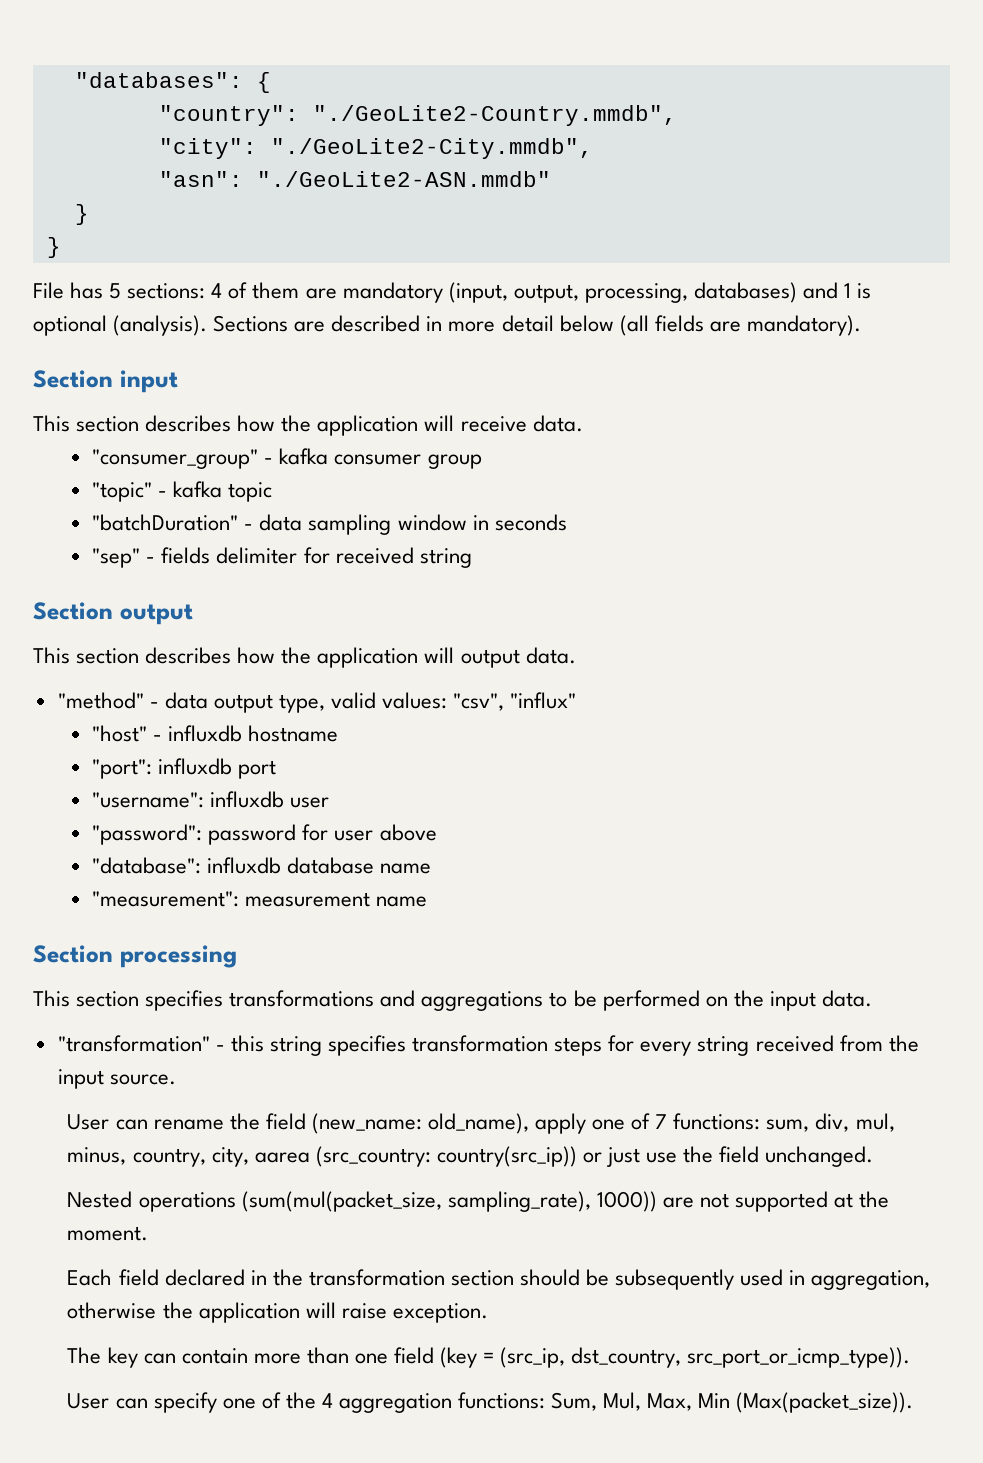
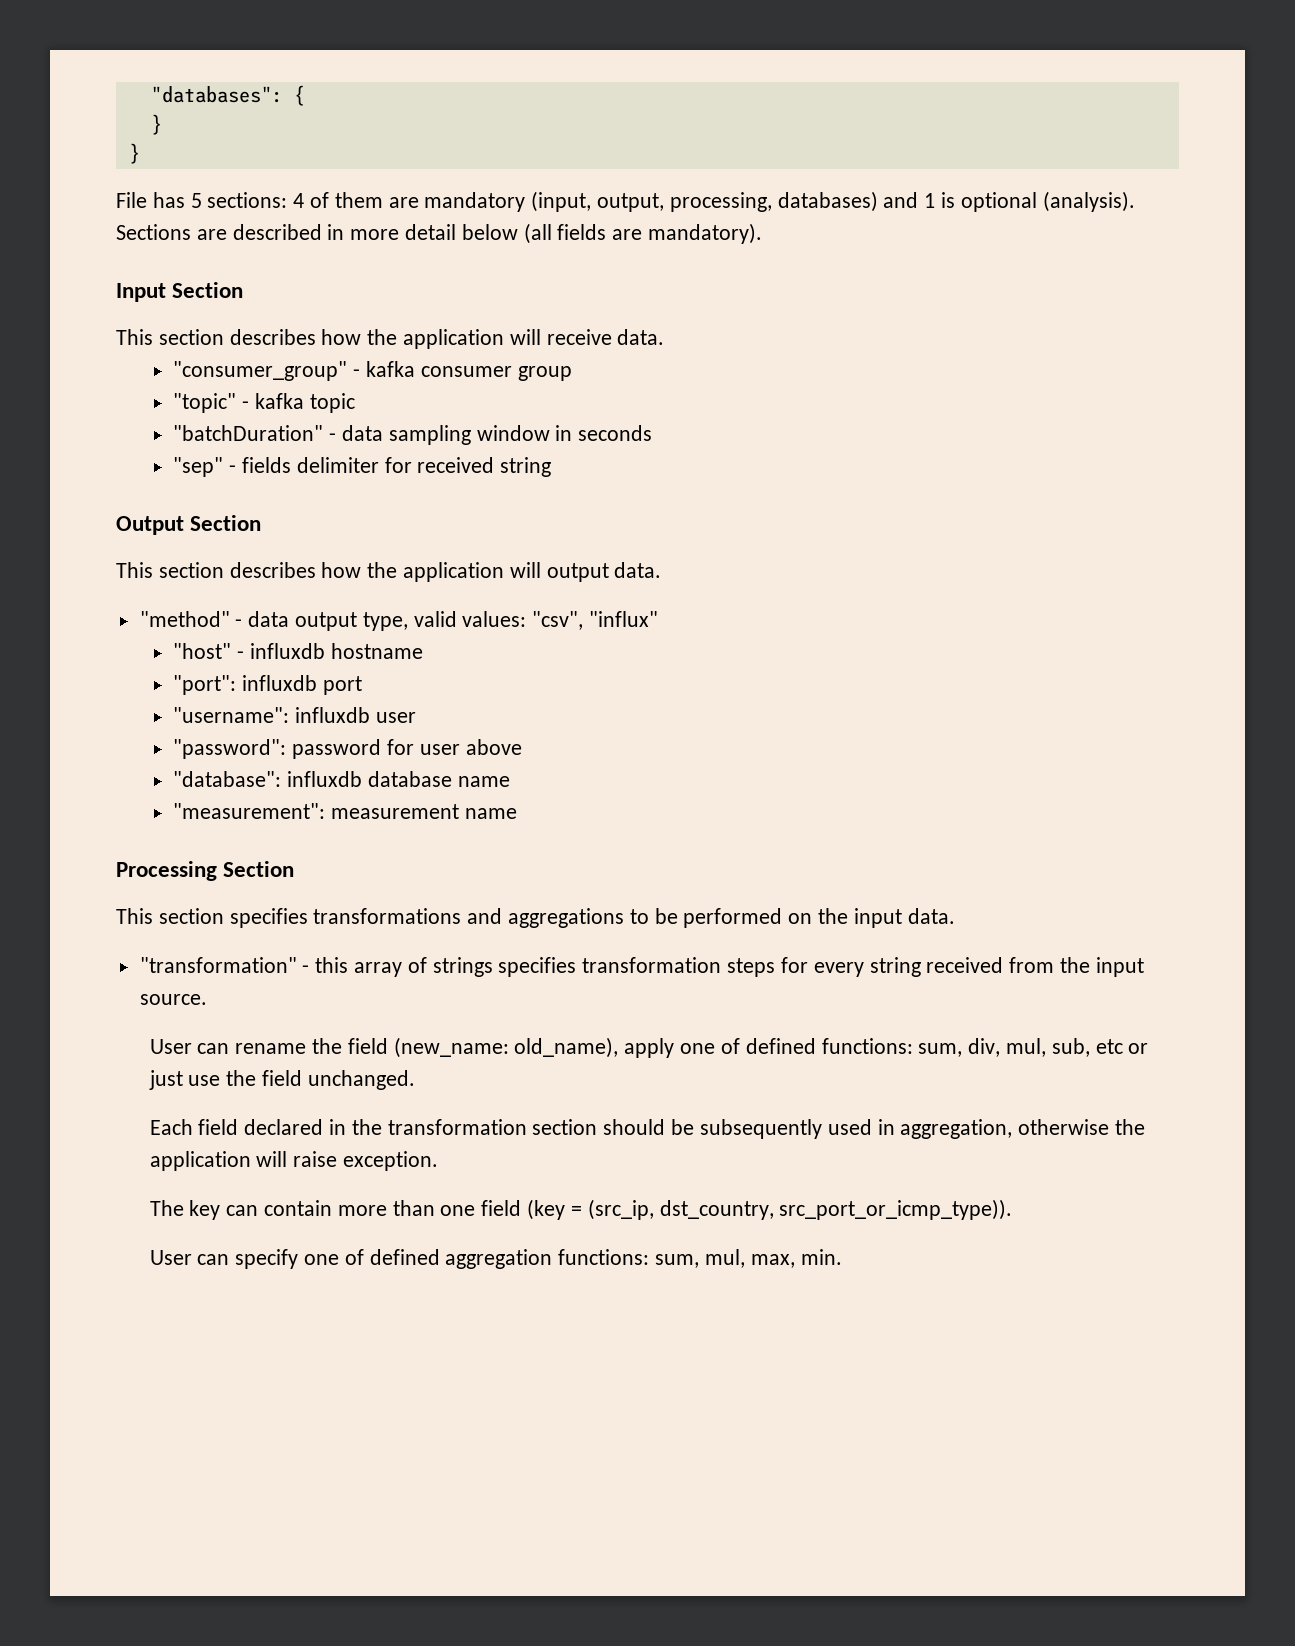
[158,105,677,126] [158,138,593,159] [158,171,551,187] // "country": "./GeoLite2-Country.mmdb", // "city": "./GeoLite2-City.mmdb", // "asn": "./GeoLite2-ASN.mmdb" -> (305, 95) none
[33,370,178,393] Section input -> [116,282,244,302] Input Section
[33,602,193,625] Section output -> [116,515,262,535] Output Section
[33,945,237,968] Section processing -> [116,861,295,881] Processing Section
[269,1036,322,1056] string -> [354,957,493,977] array of strings
[655,1114,668,1129] 7 -> [745,1038,816,1054] defined
[67,1146,577,1167] minus, country, city, aarea (src_country: country(src_ip)) -> [1051,1038,1123,1057] sub, etc
[67,1191,890,1212] [67,1226,149,1241] // Nested operations (sum(mul(packet_size, sampling_rate), 1000)) are not supported at the moment. -> (415, 1080) none
[285,1392,914,1413] the 4 aggregation functions: Sum, Mul, Max, Min (Max(packet_size)). -> [369,1249,842,1269] defined aggregation functions: sum, mul, max, min.

